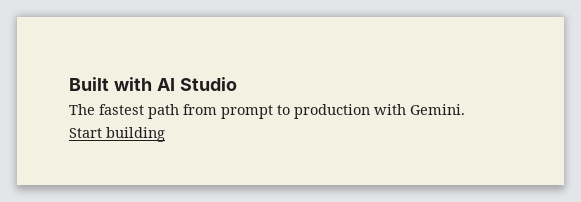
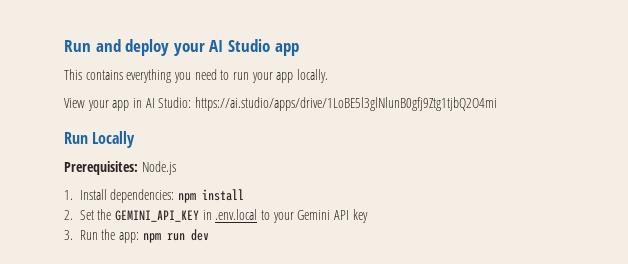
[69,77,237,91] [69,104,465,119] [69,127,165,142] Built with AI Studio // The fastest path from prompt to production with Gemini. // Start building -> [64,39,299,56] [64,69,328,83] [64,97,497,111] [64,131,136,148] [64,161,176,175] [64,189,245,203] [64,209,368,223] [64,229,209,243] Run and deploy your AI Studio app // This contains everything you need to run your app locally. // View your app in AI Studio: https://ai.studio/apps/drive/1LoBE5l3glNlunB0gfj9Ztg1tjbQ2O4mi // Run Locally // Prerequisites: Node.js // 1. Install dependencies: npm install // 2. Set the GEMINI_API_KEY in .env.local to your Gemini API key // 3. Run the app: npm run dev

